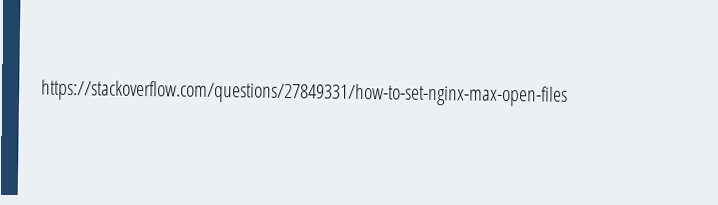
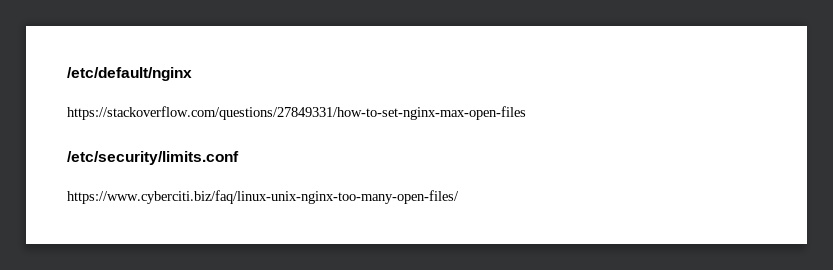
(41, 93) none -> [67,67,192,81] /etc/default/nginx //
(568, 93) none -> [67,151,239,165] [67,190,459,204] // /etc/security/limits.conf // https://www.cyberciti.biz/faq/linux-unix-nginx-too-many-open-files/

